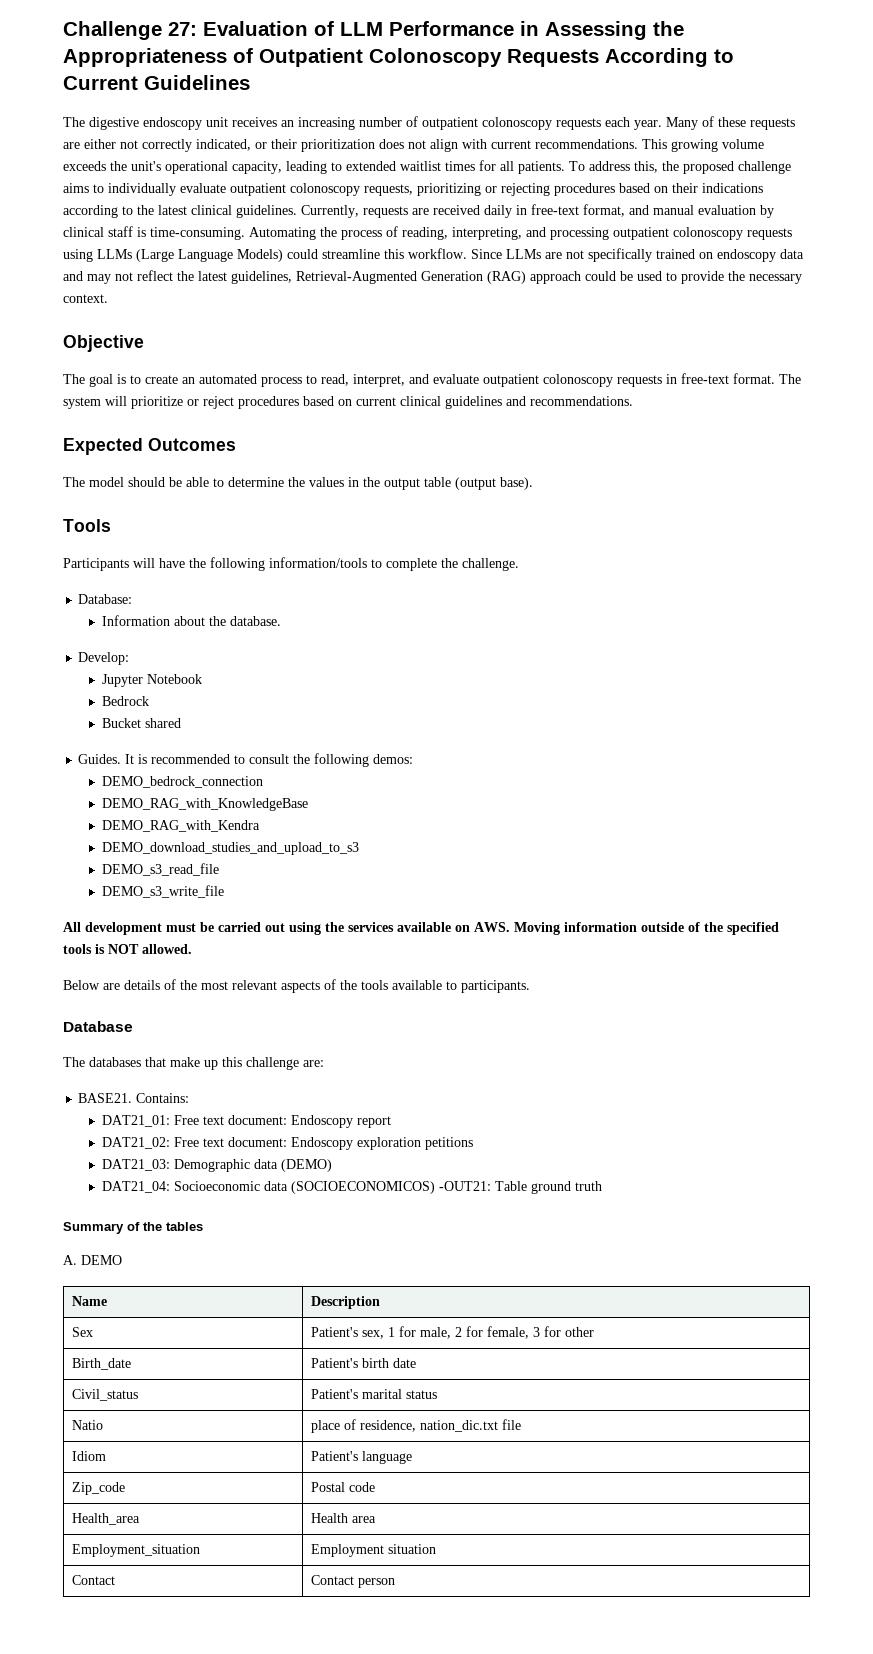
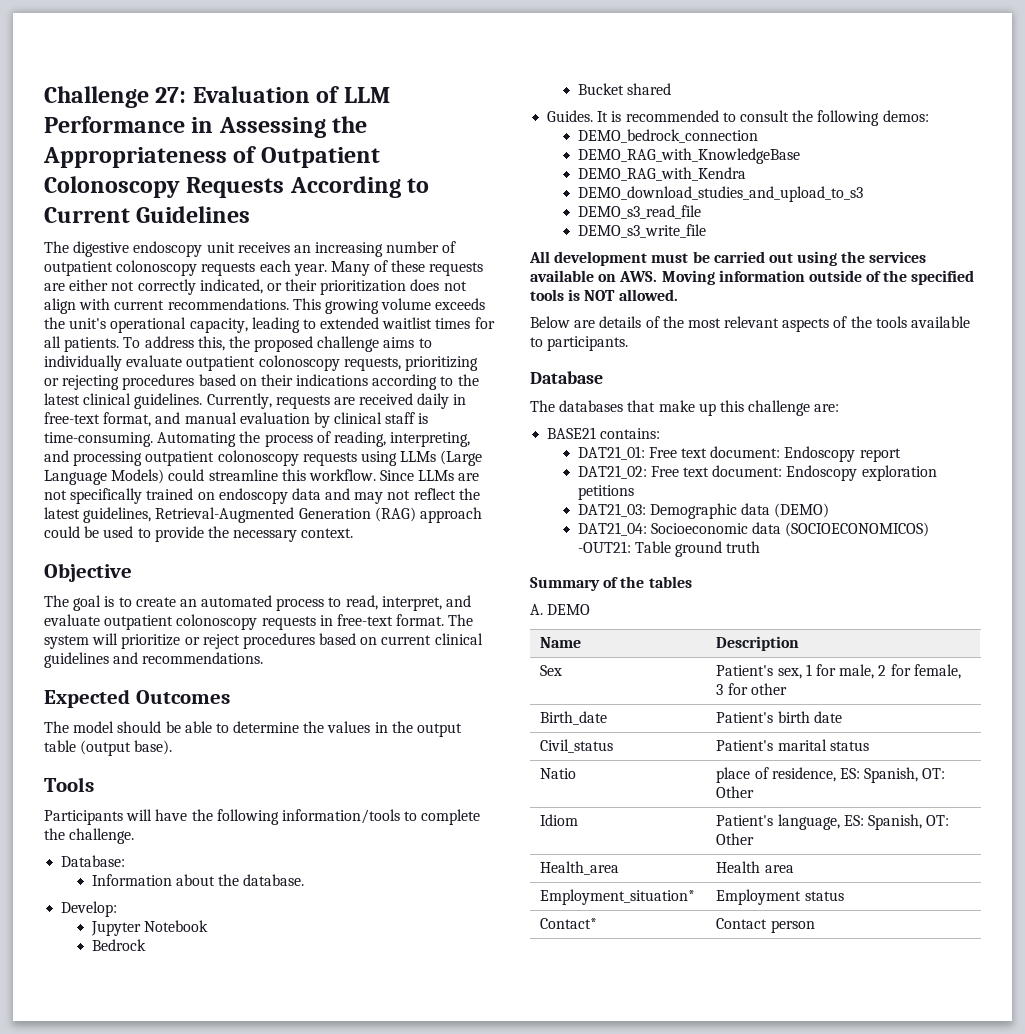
[78,1093,190,1103] BASE21. Contains: -> [547,427,661,439] BASE21 contains:
[419,1419,521,1432] [71,1451,106,1461] [310,1451,412,1464] [71,1482,125,1495] [310,1482,375,1492] nation_dic.txt file // Idiom | Patient's language // Zip_code | Postal code -> [839,767,946,783] [716,786,755,798] [540,814,579,826] [716,814,950,830] [716,833,755,845] ES: Spanish, OT: Other // Idiom | Patient's language, ES: Spanish, OT: Other
[71,1544,200,1557] Employment_situation -> [540,889,696,905] Employment_situation*
[387,1544,436,1554] [71,1575,115,1585] situation // Contact -> [804,891,844,901] [540,918,598,929] status // Contact*

